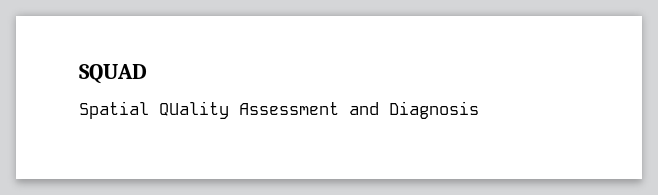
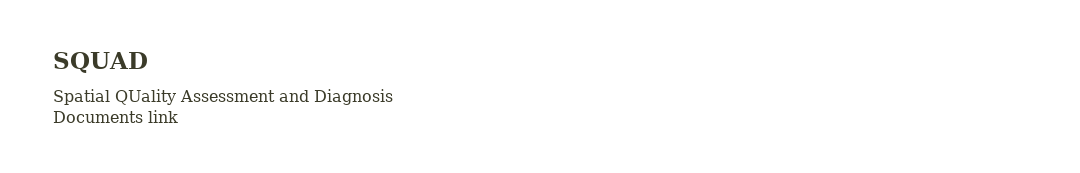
(479, 110) none -> [53,110,178,123] // Documents link

